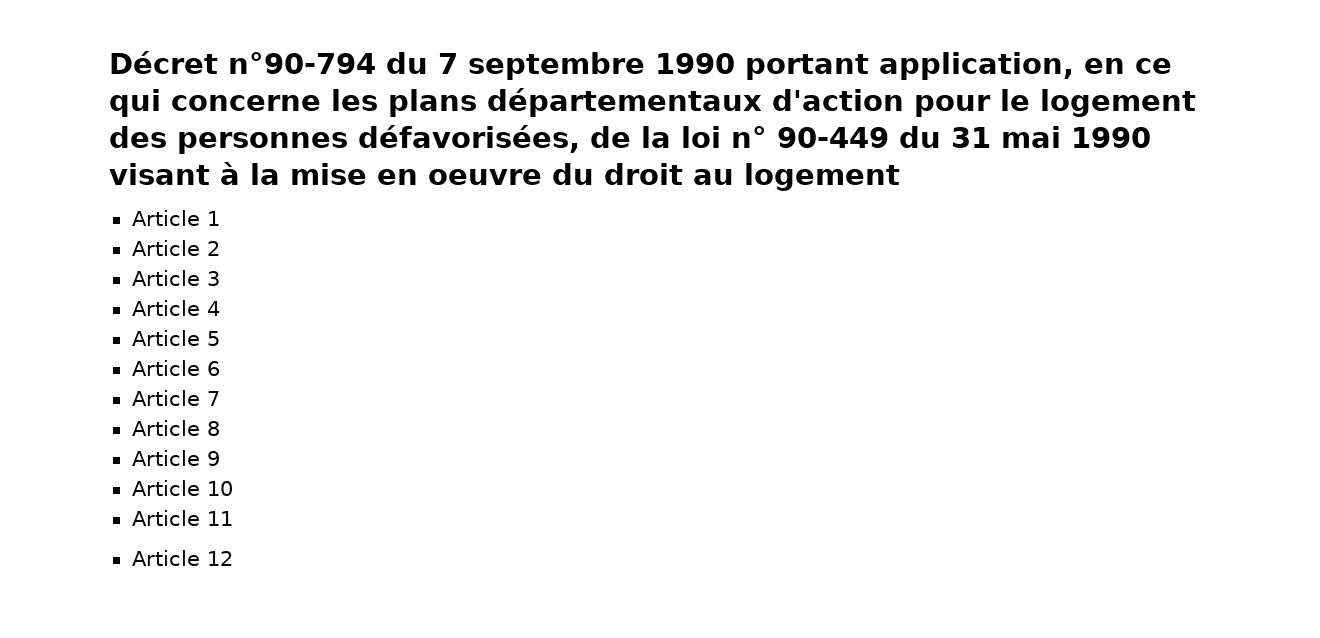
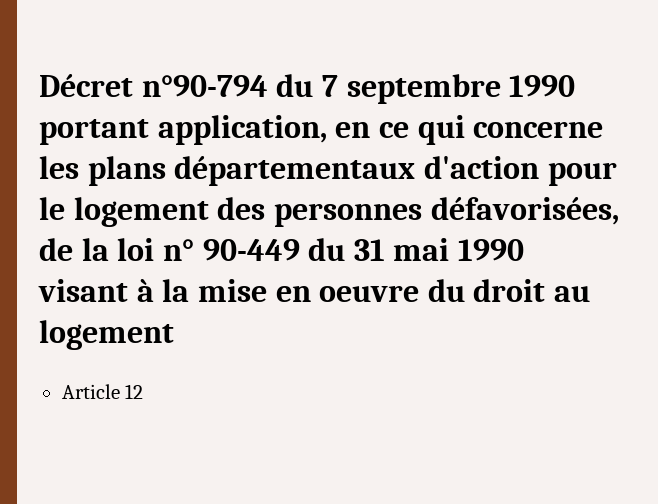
[131,210,220,226] [131,240,220,256] [131,270,220,286] [131,300,220,316] [131,330,220,346] [131,360,220,376] [131,390,220,406] [131,420,220,436] [131,450,220,466] [131,480,233,496] [131,510,233,526] // Article 1 // Article 2 // Article 3 // Article 4 // Article 5 // Article 6 // Article 7 // Article 8 // Article 9 // Article 10 // Article 11 -> (174, 335) none

